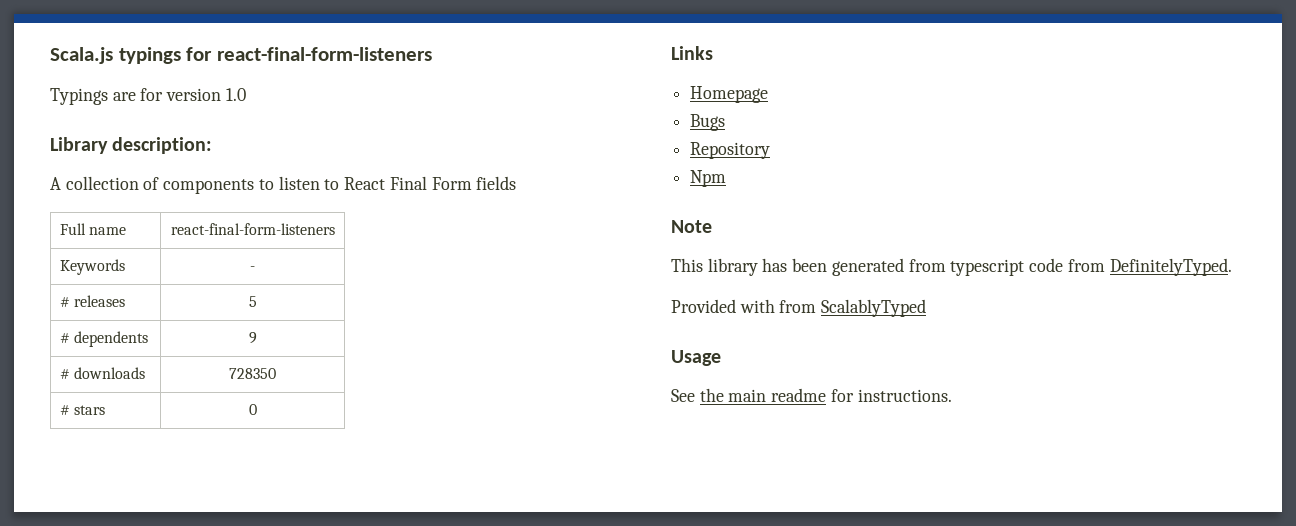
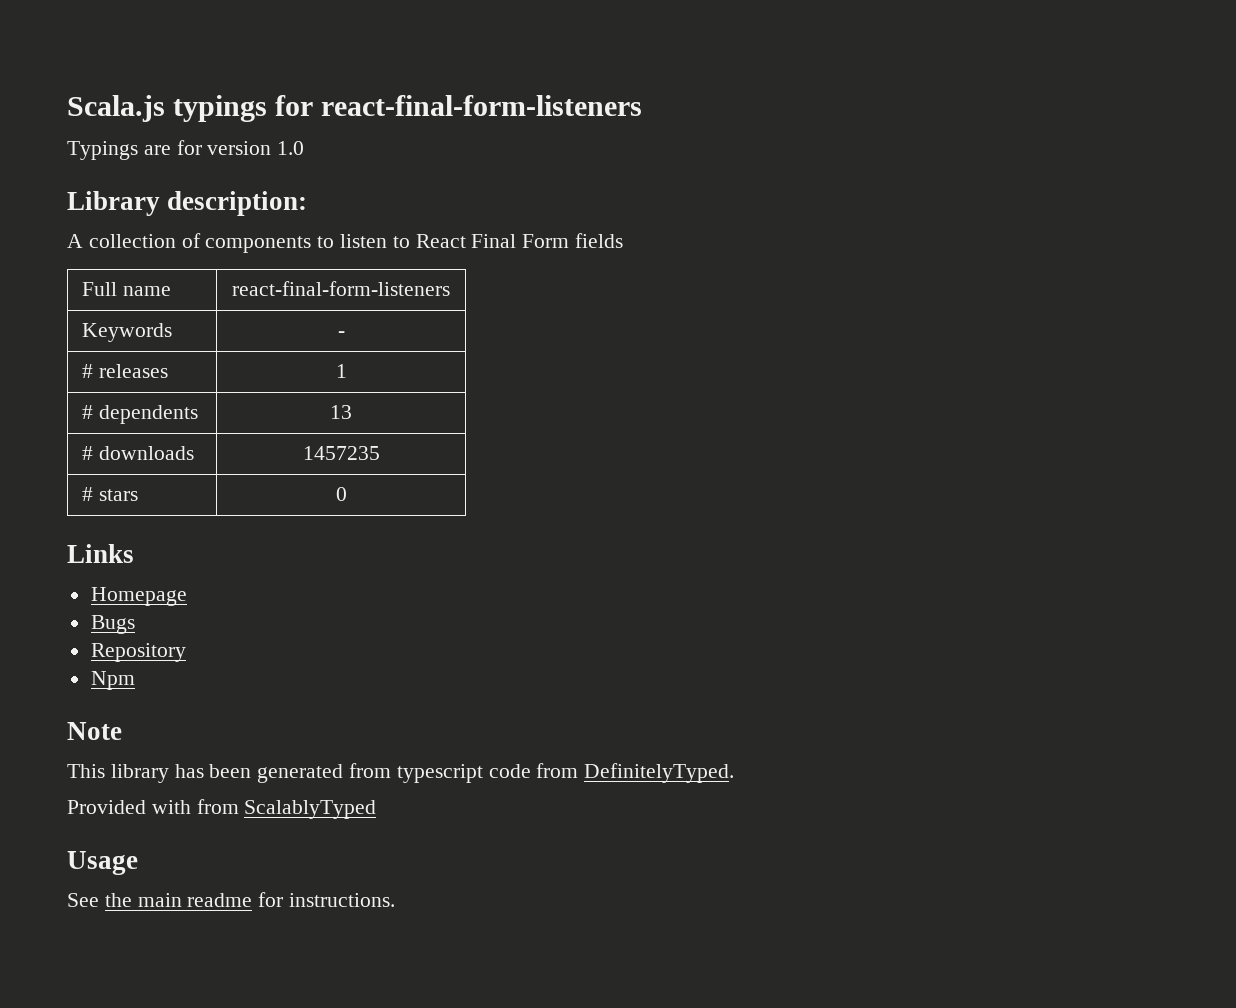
[248,296,257,307] 5 -> [335,364,347,378] 1
[248,332,257,344] 9 -> [330,405,352,419] 13
[229,368,276,379] 728350 -> [302,446,380,460] 1457235

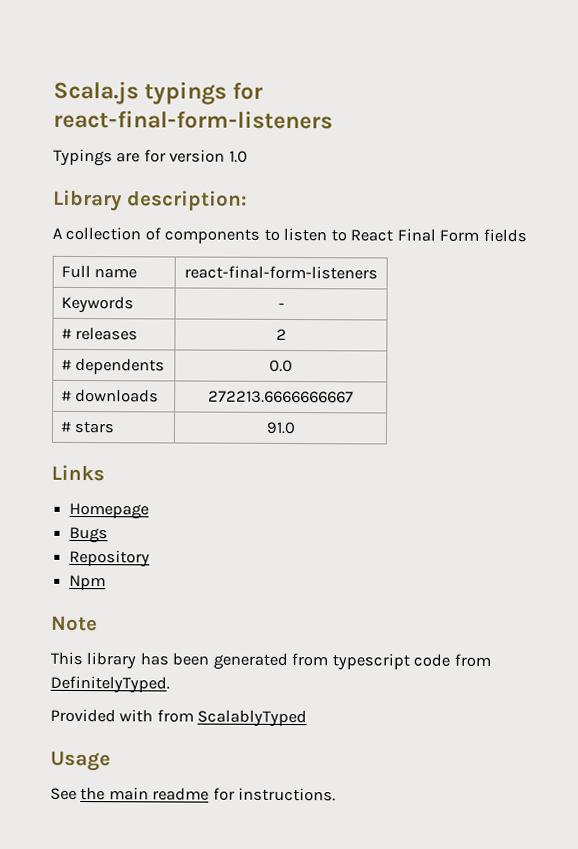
[335,364,347,378] 1 -> [275,328,287,340] 2
[330,405,352,419] 13 -> [269,359,293,373] 0.0
[302,446,380,460] 1457235 -> [208,390,354,404] 272213.6666666667
[335,487,347,501] 0 -> [265,421,296,435] 91.0

